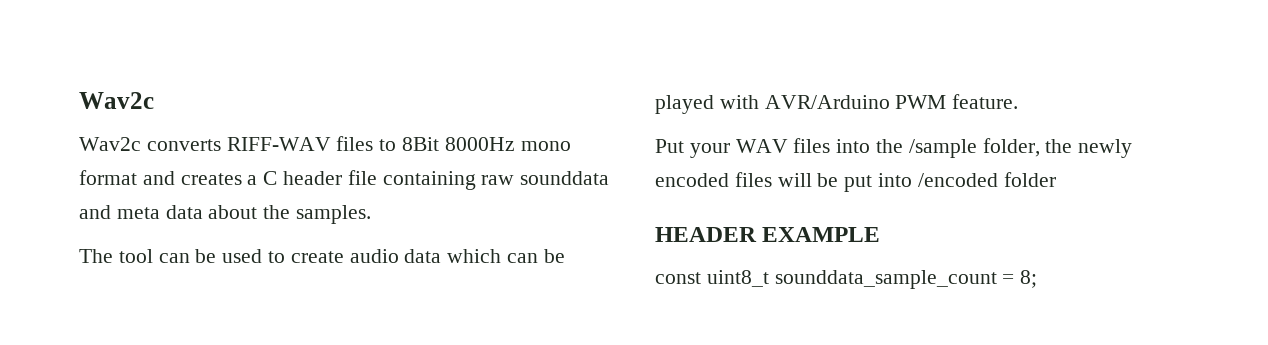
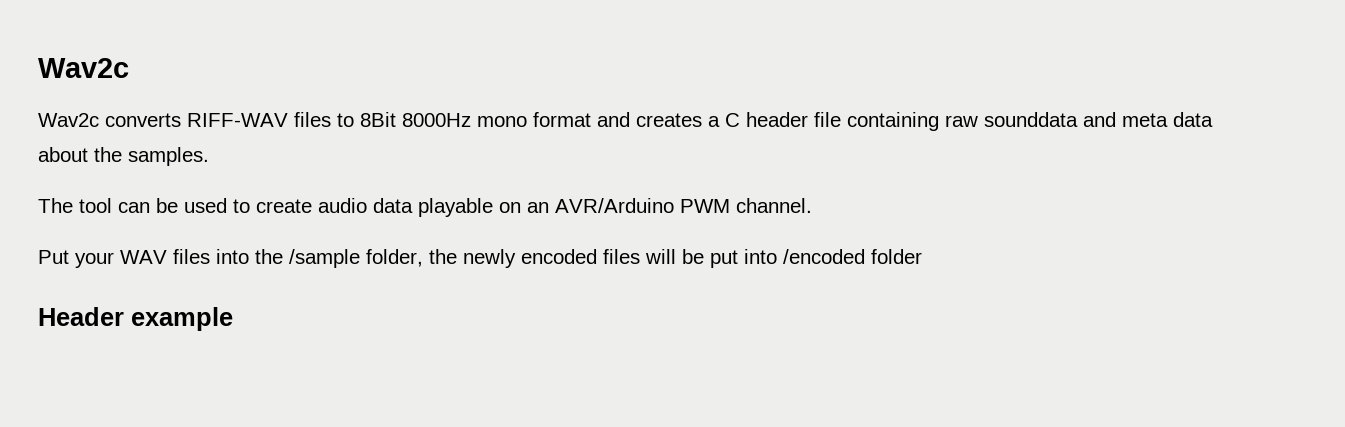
[447,249,565,263] [655,95,759,114] which can be played with -> [418,198,549,217] playable on an
[952,94,1019,109] feature. -> [736,198,812,213] channel.
[655,227,881,242] [655,270,1038,289] HEADER EXAMPLE // const uint8_t sounddata_sample_count = 8; -> [38,307,233,331] Header example

